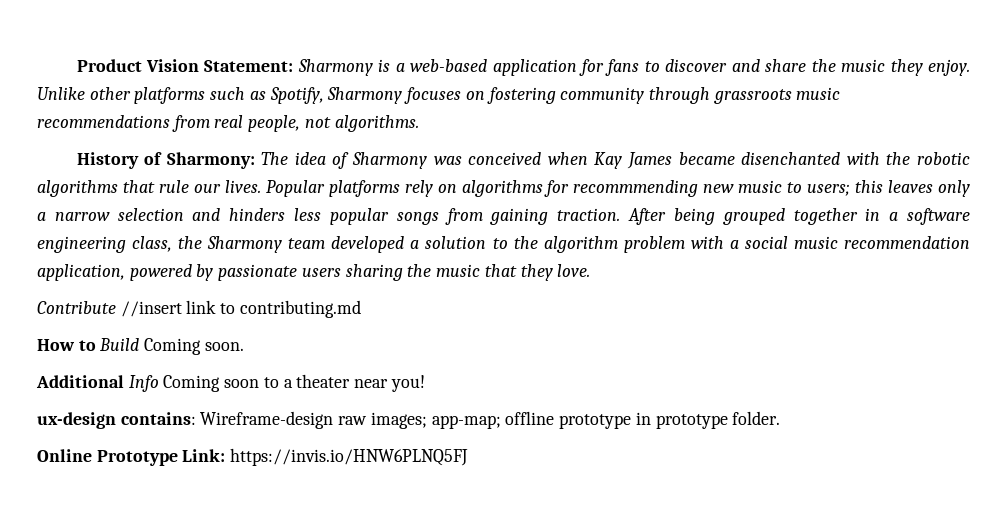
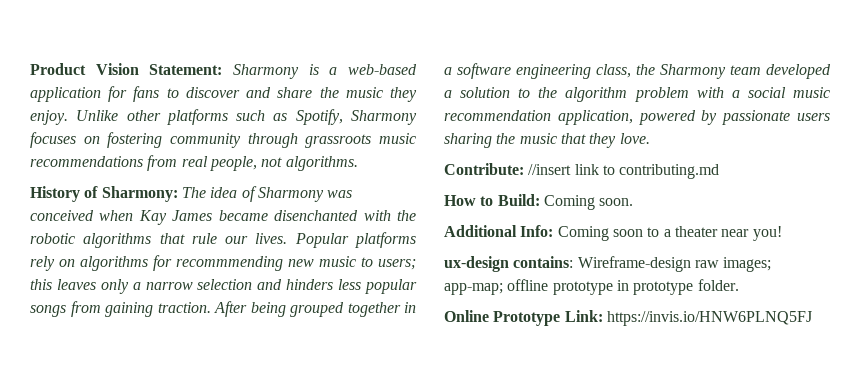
[37,301,116,314] Contribute -> [444,163,524,175] Contribute:
[99,338,140,351] Build -> [497,194,540,206] Build:
[128,375,159,392] Info -> [520,225,554,237] Info:

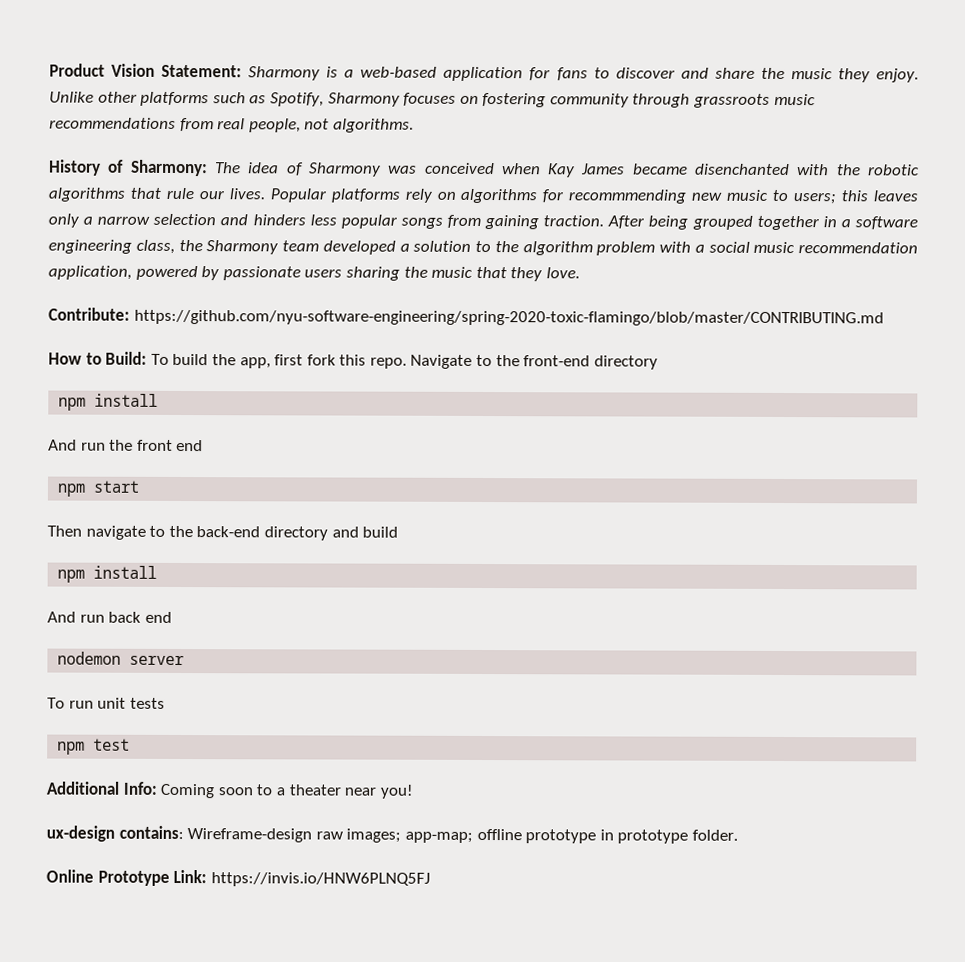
[528,164,720,179] //insert link to contributing.md -> [133,309,884,327] https://github.com/nyu-software-engineering/spring-2020-toxic-flamingo/blob/master/CONTRIBUTING.md
[543,195,634,210] Coming soon. -> [150,353,658,370] [58,393,159,411] [48,439,204,452] [57,480,140,497] [47,525,399,541] [57,565,158,583] [47,611,172,623] [57,651,185,666] [47,697,165,709] [57,738,131,755] To build the app, first fork this repo. Navigate to the front-end directory // npm install // And run the front end // npm start // Then navigate to the back-end directory and build // npm install // And run back end // nodemon server // To run unit tests // npm test

